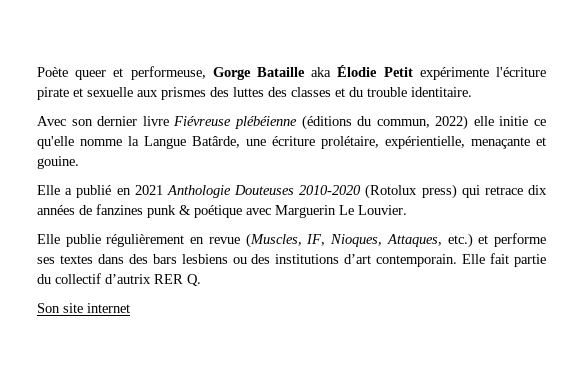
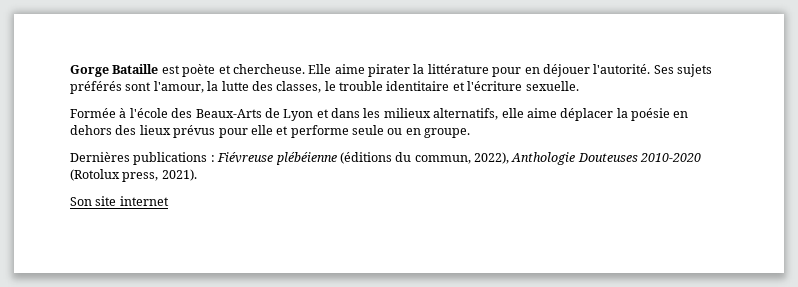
[37,65,546,80] [37,87,472,100] [37,116,169,126] Poète queer et performeuse, Gorge Bataille aka Élodie Petit expérimente l'écriture pirate et sexuelle aux prismes des luttes des classes et du trouble identitaire. // Avec son dernier livre -> [70,64,712,77] [70,81,579,94] [70,108,689,121] [70,125,471,138] [70,152,215,165] Gorge Bataille est poète et chercheuse. Elle aime pirater la littérature pour en déjouer l'autorité. Ses sujets préférés sont l'amour, la lutte des classes, le trouble identitaire et l'écriture sexuelle. // Formée à l'école des Beaux-Arts de Lyon et dans les milieux alternatifs, elle aime déplacer la poésie en dehors des lieux prévus pour elle et performe seule ou en groupe. // Dernières publications :
[435,115,546,130] [37,136,546,149] [37,156,79,169] [37,184,548,199] [37,204,407,218] [37,233,547,248] [37,253,546,267] [37,273,201,286] 2022) elle initie ce qu'elle nomme la Langue Batârde, une écriture prolétaire, expérientielle, menaçante et gouine. // Elle a publié en 2021 Anthologie Douteuses 2010-2020 (Rotolux press) qui retrace dix années de fanzines punk & poétique avec Marguerin Le Louvier. // Elle publie régulièrement en revue (Muscles, IF, Nioques, Attaques, etc.) et performe ses textes dans des bars lesbiens ou des institutions d’art contemporain. Elle fait partie du collectif d’autrix RER Q. -> [474,152,702,165] [70,169,197,182] 2022), Anthologie Douteuses 2010-2020 (Rotolux press, 2021).

